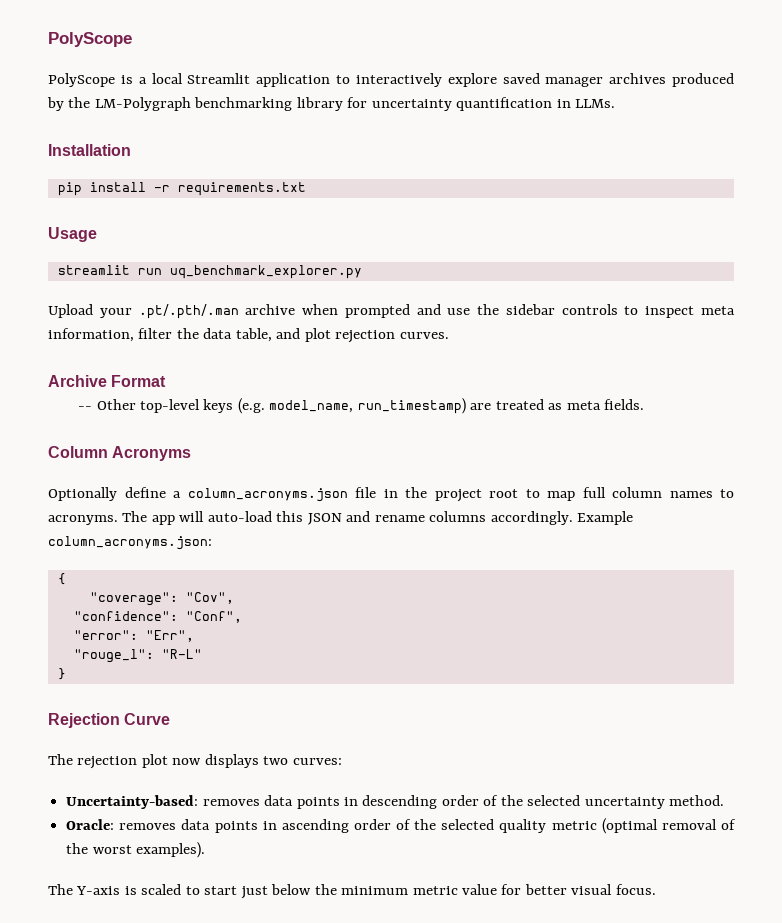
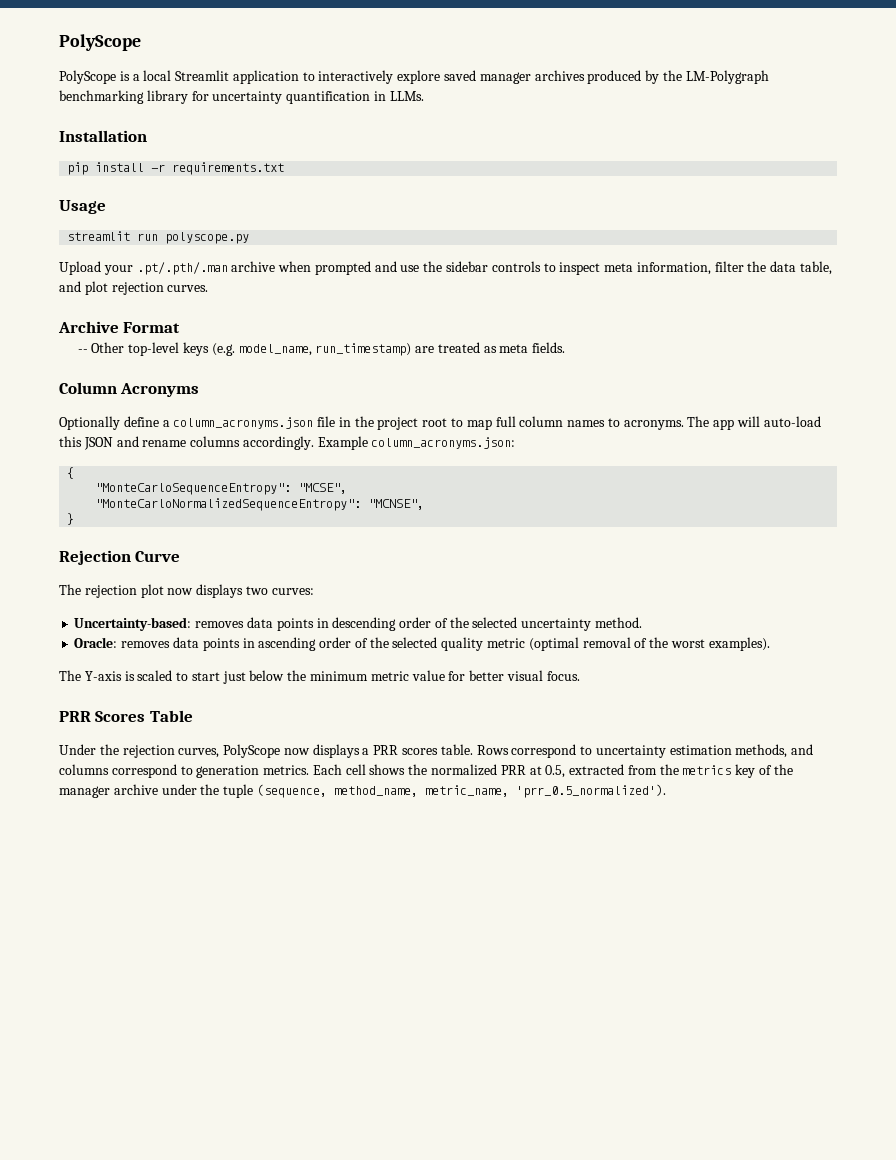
[169,265,362,279] uq_benchmark_explorer.py -> [165,232,250,244] polyscope.py
[89,592,234,606] [73,611,242,623] [73,630,194,642] [73,649,202,663] "coverage": "Cov", // "confidence": "Conf", // "error": "Err", // "rouge_l": "R-L" -> [95,483,348,495] [95,498,425,511] "MonteCarloSequenceEntropy": "MCSE", // "MonteCarloNormalizedSequenceEntropy": "MCNSE",
(656, 889) none -> [59,710,193,722] [59,744,814,758] [59,764,793,778] [59,784,666,798] // PRR Scores Table // Under the rejection curves, PolyScope now displays a PRR scores table. Rows correspond to uncertainty estimation methods, and columns correspond to generation metrics. Each cell shows the normalized PRR at 0.5, extracted from the metrics key of the manager archive under the tuple (sequence, method_name, metric_name, 'prr_0.5_normalized').

